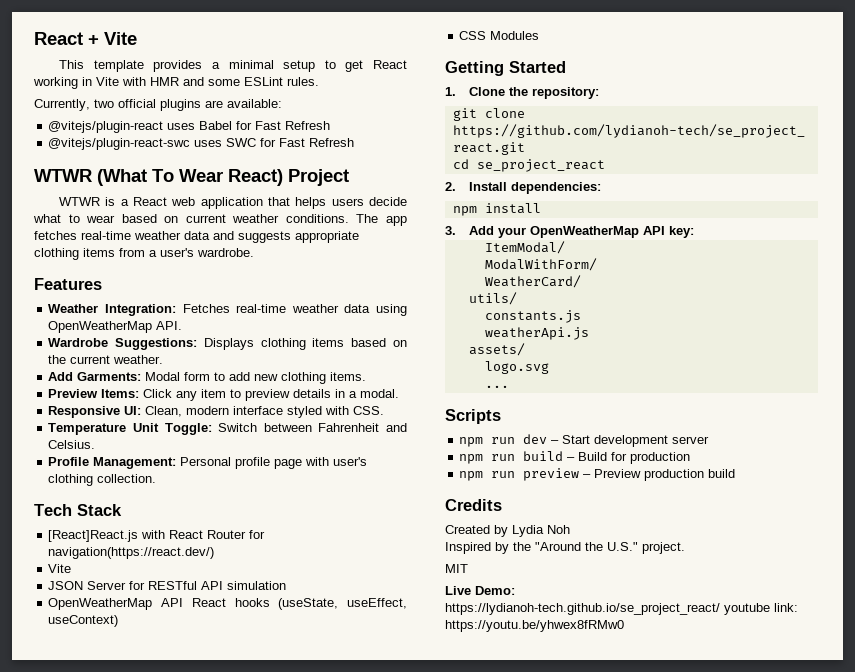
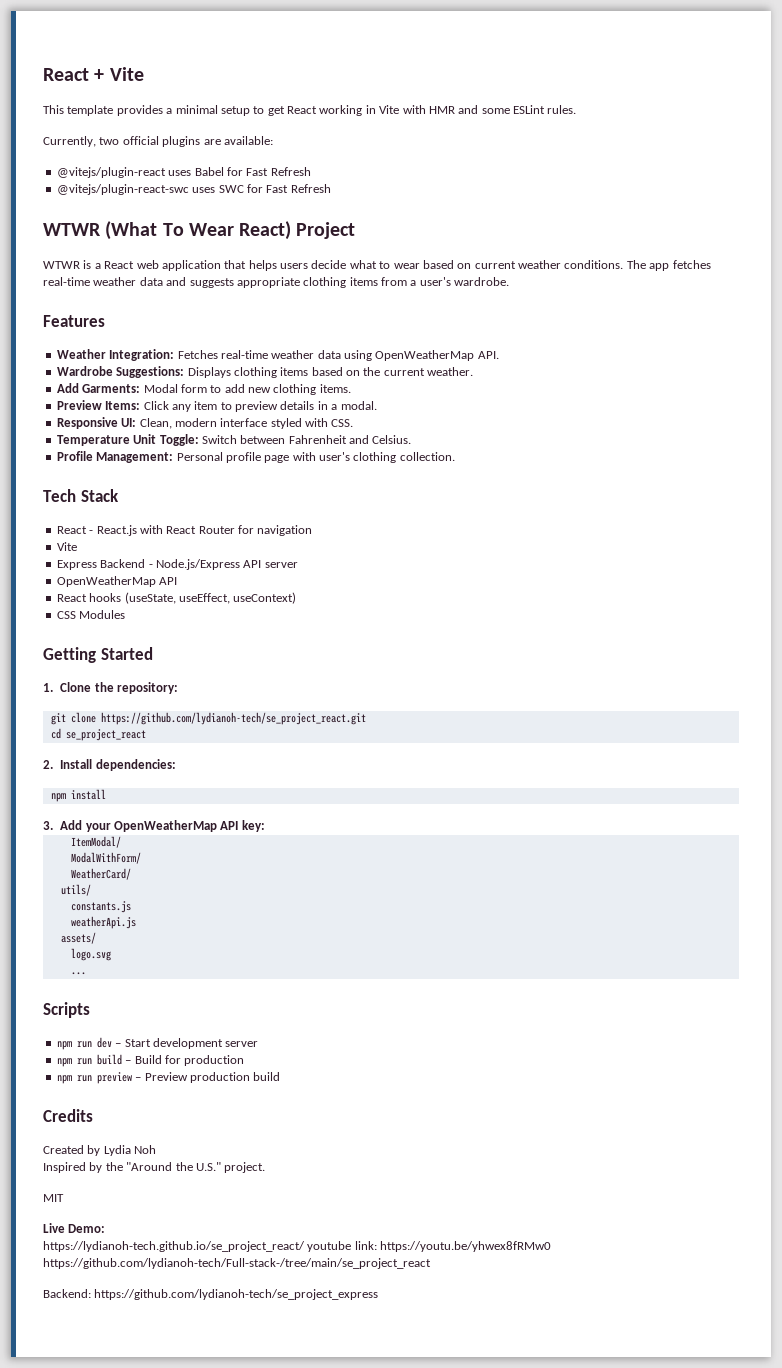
[48,530,139,542] [React]React.js -> [56,525,137,536] React - React.js
[48,547,215,559] [48,564,72,573] [48,581,287,590] [48,598,184,610] navigation(https://react.dev/) // Vite // JSON Server for RESTful API simulation // OpenWeatherMap API -> [257,525,313,536] [56,542,77,551] [56,559,298,570] [56,576,178,587] navigation // Vite // Express Backend - Node.js/Express API server // OpenWeatherMap API //
(624, 626) none -> [43,1258,431,1269] [43,1289,379,1300] https://github.com/lydianoh-tech/Full-stack-/tree/main/se_project_react // Backend: https://github.com/lydianoh-tech/se_project_express

